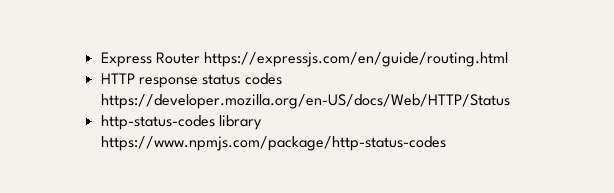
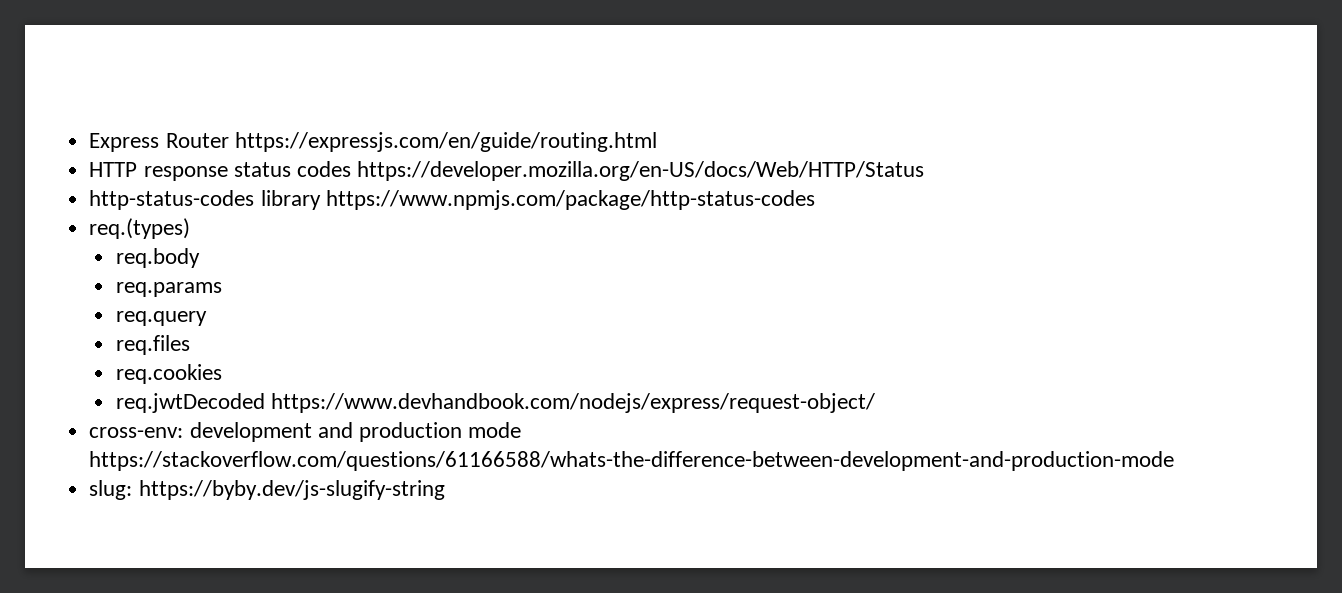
(446, 143) none -> [89,218,191,239] [115,248,200,268] [115,282,222,297] [115,311,207,326] [115,335,190,355] [115,364,222,384] [115,393,875,413] [89,422,522,442] [89,451,1175,471] [89,480,445,500] // req.(types) // req.body // req.params // req.query // req.files // req.cookies // req.jwtDecoded https://www.devhandbook.com/nodejs/express/request-object/ // cross-env: development and production mode https://stackoverflow.com/questions/61166588/whats-the-difference-between-development-and-production-mode // slug: https://byby.dev/js-slugify-string

